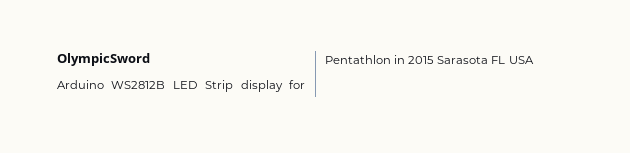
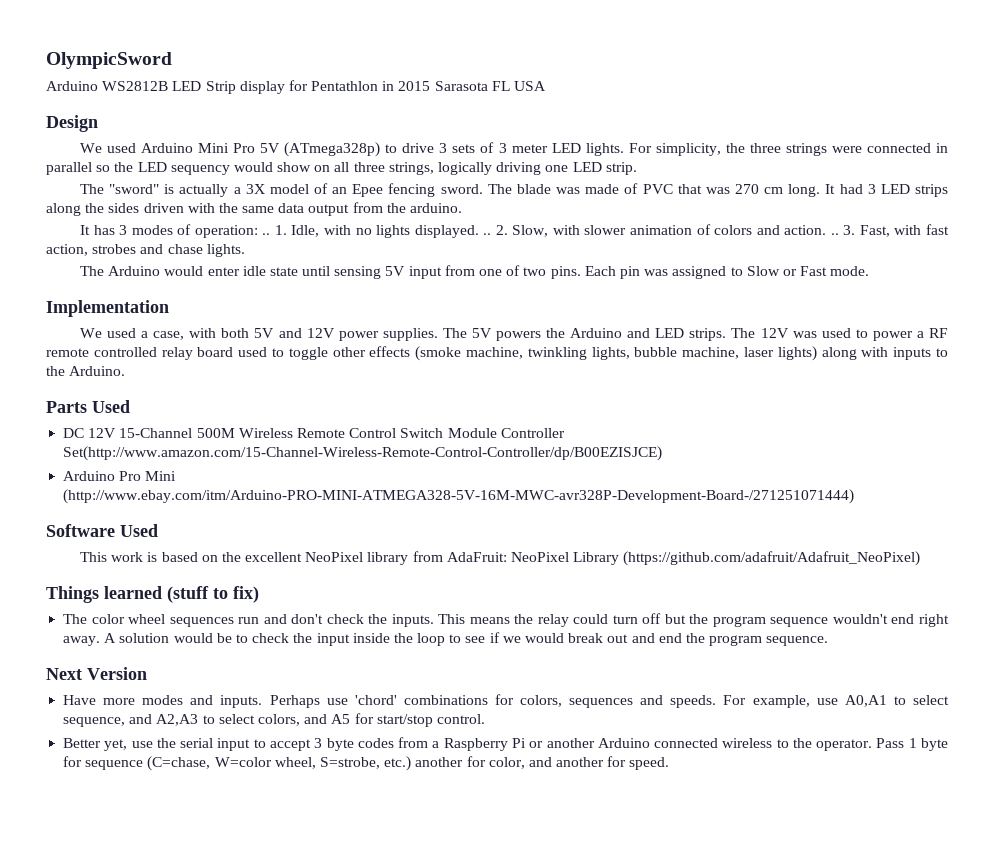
(534, 60) none -> [46,115,98,132] [80,142,948,157] [46,162,637,175] [80,183,949,197] [46,202,463,216] [80,224,950,238] [46,244,245,257] [80,265,870,279] [46,300,169,317] [80,328,949,341] [46,346,948,361] [46,366,126,376] [46,400,130,413] [63,428,565,438] [63,446,663,461] [63,471,177,481] [63,489,855,504] [46,524,158,537] [80,551,921,566] [46,586,259,603] [63,613,950,627] [63,632,829,646] [46,667,147,680] [63,694,949,708] [63,713,485,727] [63,737,949,751] [63,756,670,771] // Design // We used Arduino Mini Pro 5V (ATmega328p) to drive 3 sets of 3 meter LED lights. For simplicity, the three strings were connected in parallel so the LED sequency would show on all three strings, logically driving one LED strip. // The "sword" is actually a 3X model of an Epee fencing sword. The blade was made of PVC that was 270 cm long. It had 3 LED strips along the sides driven with the same data output from the arduino. // It has 3 modes of operation: .. 1. Idle, with no lights displayed. .. 2. Slow, with slower animation of colors and action. .. 3. Fast, with fast action, strobes and chase lights. // The Arduino would enter idle state until sensing 5V input from one of two pins. Each pin was assigned to Slow or Fast mode. // Implementation // We used a case, with both 5V and 12V power supplies. The 5V powers the Arduino and LED strips. The 12V was used to power a RF remote controlled relay board used to toggle other effects (smoke machine, twinkling lights, bubble machine, laser lights) along with inputs to the Arduino. // Parts Used // DC 12V 15-Channel 500M Wireless Remote Control Switch Module Controller Set(http://www.amazon.com/15-Channel-Wireless-Remote-Control-Controller/dp/B00EZISJCE) // Arduino Pro Mini (http://www.ebay.com/itm/Arduino-PRO-MINI-ATMEGA328-5V-16M-MWC-avr328P-Development-Board-/271251071444) // Software Used // This work is based on the excellent NeoPixel library from AdaFruit: NeoPixel Library (https://github.com/adafruit/Adafruit_NeoPixel) // Things learned (stuff to fix) // The color wheel sequences run and don't check the inputs. This means the relay could turn off but the program sequence wouldn't end right away. A solution would be to check the input inside the loop to see if we would break out and end the program sequence. // Next Version // Have more modes and inputs. Perhaps use 'chord' combinations for colors, sequences and speeds. For example, use A0,A1 to select sequence, and A2,A3 to select colors, and A5 for start/stop control. // Better yet, use the serial input to accept 3 byte codes from a Raspberry Pi or another Arduino connected wireless to the operator. Pass 1 byte for sequence (C=chase, W=color wheel, S=strobe, etc.) another for color, and another for speed.

